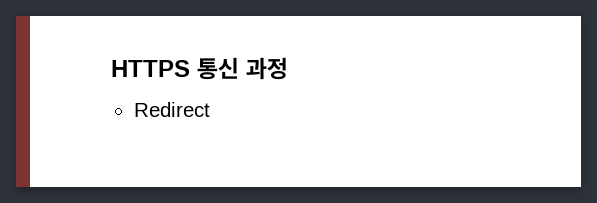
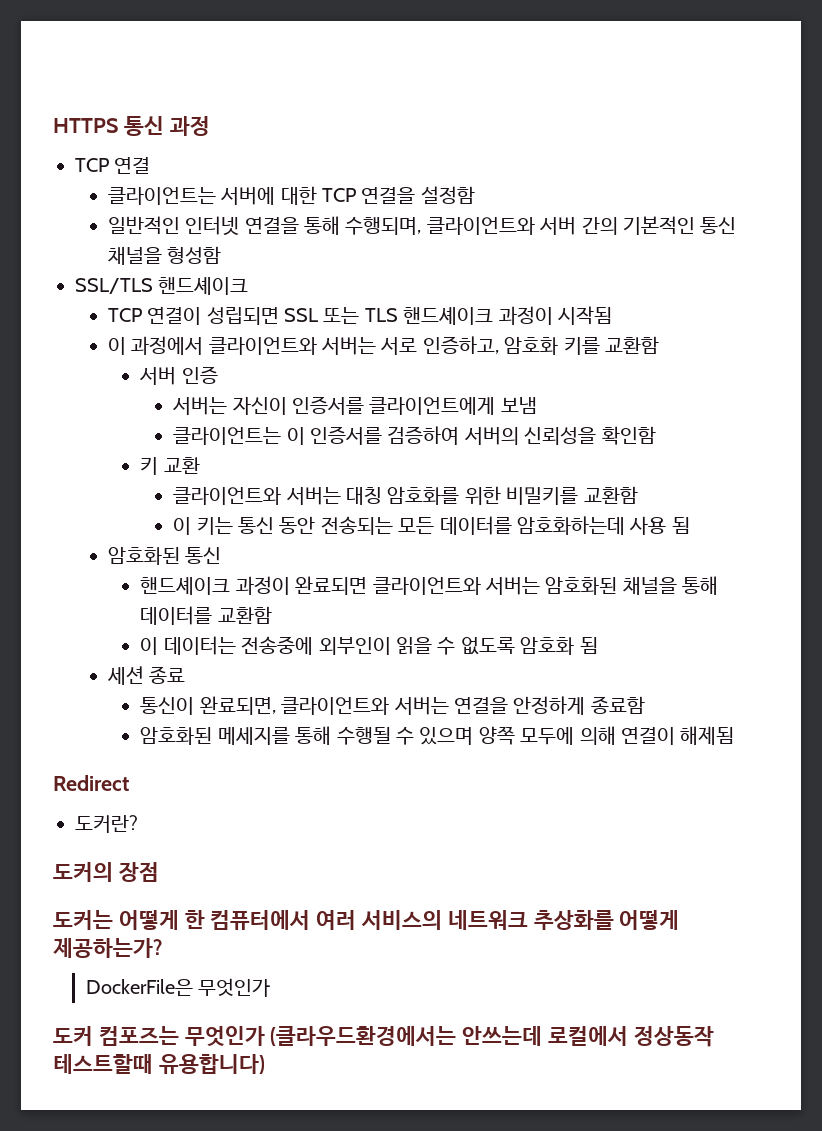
[133,102,210,117] Redirect -> [75,157,151,174] [107,186,475,205] [107,216,737,236] [107,246,222,265] [75,277,249,295] [107,306,612,325] [107,336,659,355] [139,366,218,385] [172,396,537,415] [173,426,656,445] [140,457,200,475] [173,486,638,505] [173,516,690,535] [107,546,222,565] [140,576,719,595] [140,606,272,625] [140,636,598,655] [106,666,186,685] [140,696,645,715] [140,726,735,745] [53,775,129,791] [75,815,138,833] [53,862,159,882] [53,910,680,930] [53,938,163,958] [85,978,271,997] [53,1026,714,1047] [53,1054,265,1074] TCP 연결 // 클라이언트는 서버에 대한 TCP 연결을 설정함 // 일반적인 인터넷 연결을 통해 수행되며, 클라이언트와 서버 간의 기본적인 통신 채널을 형성함 // SSL/TLS 핸드셰이크 // TCP 연결이 성립되면 SSL 또는 TLS 핸드셰이크 과정이 시작됨 // 이 과정에서 클라이언트와 서버는 서로 인증하고, 암호화 키를 교환함 // 서버 인증 // 서버는 자신이 인증서를 클라이언트에게 보냄 // 클라이언트는 이 인증서를 검증하여 서버의 신뢰성을 확인함 // 키 교환 // 클라이언트와 서버는 대칭 암호화를 위한 비밀키를 교환함 // 이 키는 통신 동안 전송되는 모든 데이터를 암호화하는데 사용 됨 // 암호화된 통신 // 핸드셰이크 과정이 완료되면 클라이언트와 서버는 암호화된 채널을 통해 데이터를 교환함 // 이 데이터는 전송중에 외부인이 읽을 수 없도록 암호화 됨 // 세션 종료 // 통신이 완료되면, 클라이언트와 서버는 연결을 안정하게 종료함 // 암호화된 메세지를 통해 수행될 수 있으며 양쪽 모두에 의해 연결이 해제됨 // Redirect // 도커란? // 도커의 장점 // 도커는 어떻게 한 컴퓨터에서 여러 서비스의 네트워크 추상화를 어떻게 제공하는가? // DockerFile은 무엇인가 // 도커 컴포즈는 무엇인가 (클라우드환경에서는 안쓰는데 로컬에서 정상동작 테스트할때 유용합니다)

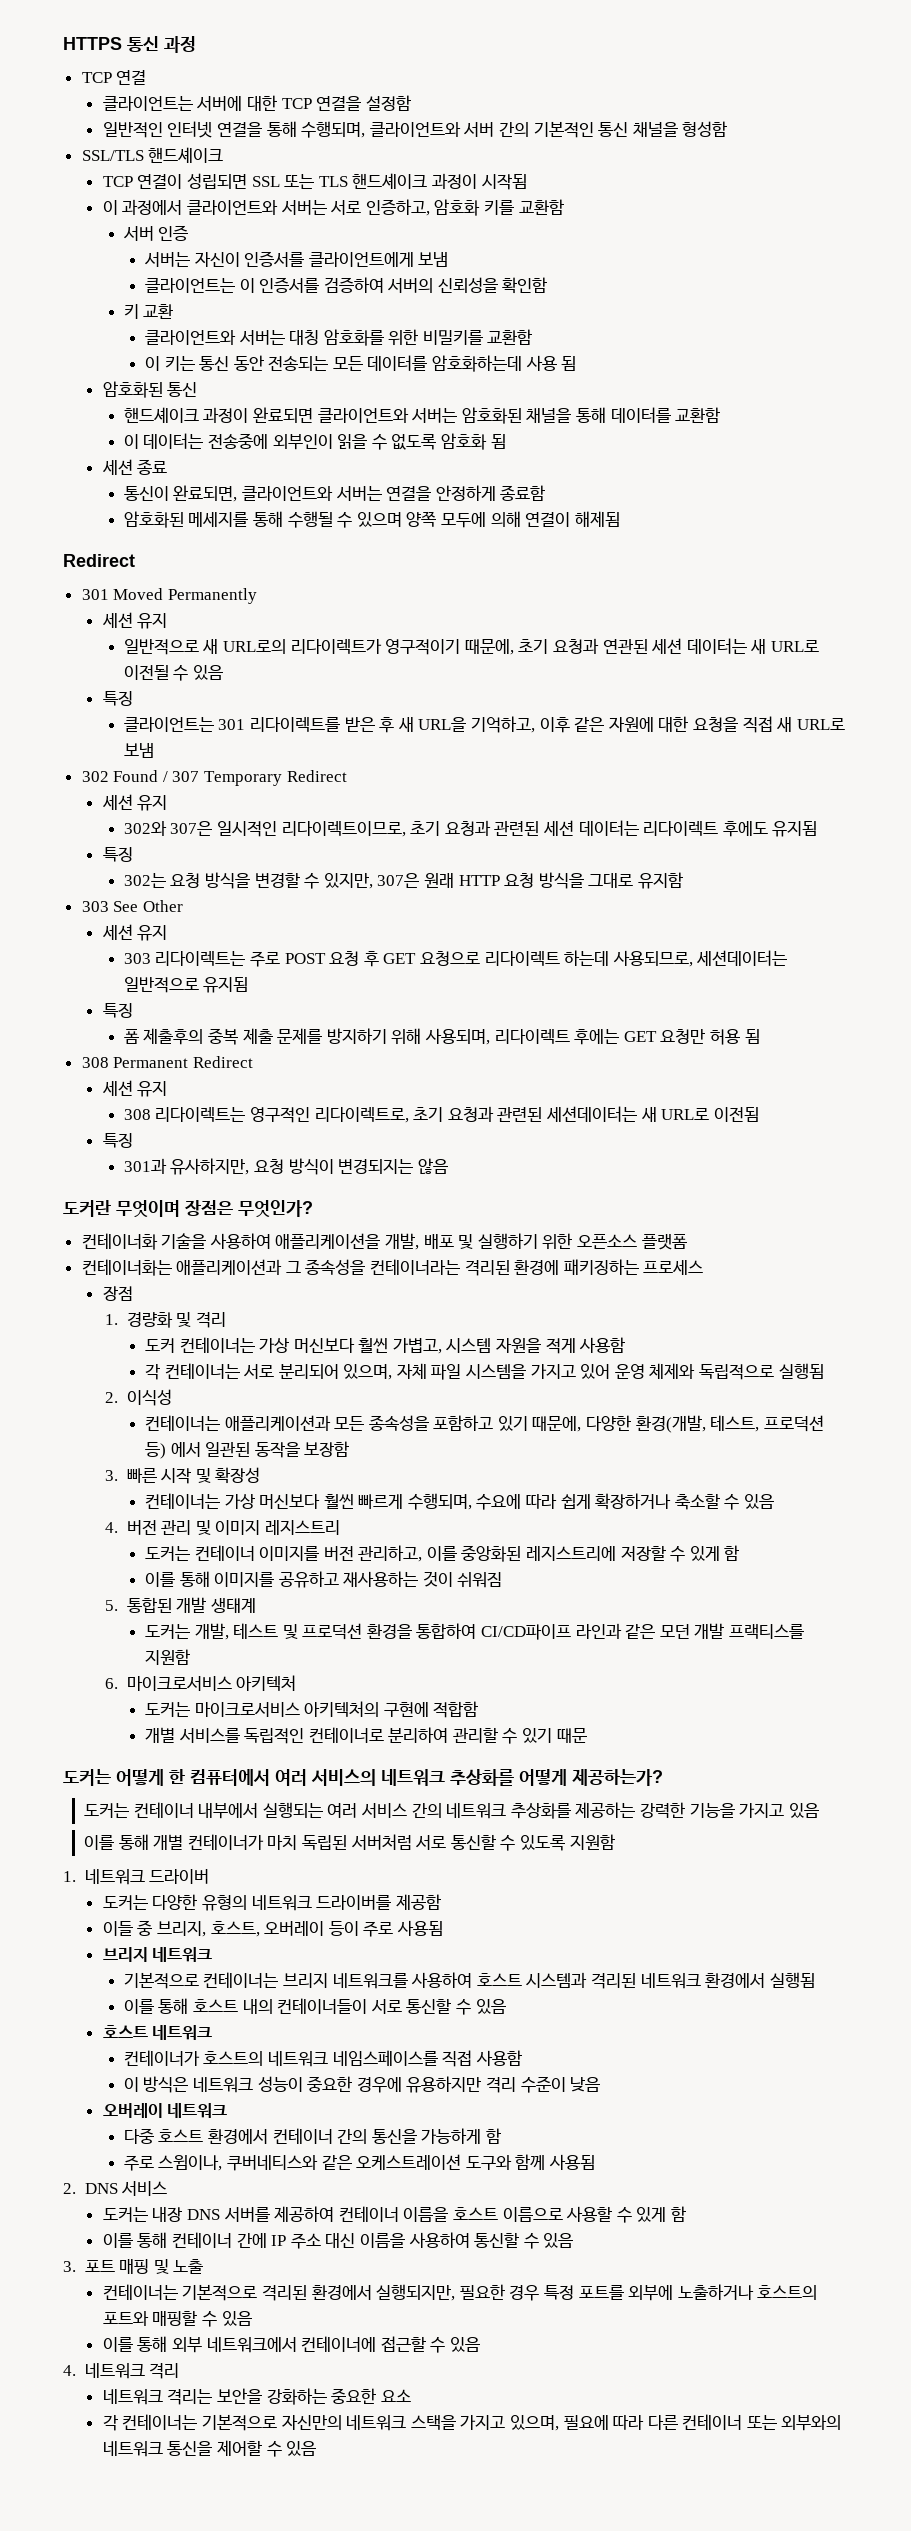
[75,815,138,833] [53,862,159,882] 도커란? // 도커의 장점 -> [81,588,257,604] [101,612,168,629] [123,638,819,655] [123,665,224,681] [102,691,133,706] [123,716,845,733] [123,743,154,758] [81,770,347,786] [101,794,168,811] [123,820,818,837] [102,847,133,862] [123,872,683,889] [81,900,183,912] [101,924,168,941] [123,950,788,967] [123,977,249,993] [102,1003,133,1018] [123,1028,760,1045] [81,1056,253,1068] [101,1080,168,1097] [123,1106,759,1123] [102,1133,133,1148] [123,1158,448,1175] [63,1200,313,1217] [81,1233,687,1250] [81,1259,704,1276] [102,1286,133,1301] [105,1312,226,1328] [144,1337,626,1354] [144,1363,824,1380] [105,1389,172,1406] [144,1415,824,1433] [144,1441,350,1459] [105,1467,261,1484] [144,1493,775,1510] [105,1520,341,1535] [144,1545,740,1562] [144,1571,503,1588] [105,1597,256,1613] [144,1623,805,1640] [144,1649,190,1665] [105,1675,297,1691] [144,1701,479,1718] [144,1727,587,1744] 301 Moved Permanently // 세션 유지 // 일반적으로 새 URL로의 리다이렉트가 영구적이기 때문에, 초기 요청과 연관된 세션 데이터는 새 URL로 이전될 수 있음 // 특징 // 클라이언트는 301 리다이렉트를 받은 후 새 URL을 기억하고, 이후 같은 자원에 대한 요청을 직접 새 URL로 보냄 // 302 Found / 307 Temporary Redirect // 세션 유지 // 302와 307은 일시적인 리다이렉트이므로, 초기 요청과 관련된 세션 데이터는 리다이렉트 후에도 유지됨 // 특징 // 302는 요청 방식을 변경할 수 있지만, 307은 원래 HTTP 요청 방식을 그대로 유지함 // 303 See Other // 세션 유지 // 303 리다이렉트는 주로 POST 요청 후 GET 요청으로 리다이렉트 하는데 사용되므로, 세션데이터는 일반적으로 유지됨 // 특징 // 폼 제출후의 중복 제출 문제를 방지하기 위해 사용되며, 리다이렉트 후에는 GET 요청만 허용 됨 // 308 Permanent Redirect // 세션 유지 // 308 리다이렉트는 영구적인 리다이렉트로, 초기 요청과 관련된 세션데이터는 새 URL로 이전됨 // 특징 // 301과 유사하지만, 요청 방식이 변경되지는 않음 // 도커란 무엇이며 장점은 무엇인가? // 컨테이너화 기술을 사용하여 애플리케이션을 개발, 배포 및 실행하기 위한 오픈소스 플랫폼 // 컨테이너화는 애플리케이션과 그 종속성을 컨테이너라는 격리된 환경에 패키징하는 프로세스 // 장점 // 1. 경량화 및 격리 // 도커 컨테이너는 가상 머신보다 훨씬 가볍고, 시스템 자원을 적게 사용함 // 각 컨테이너는 서로 분리되어 있으며, 자체 파일 시스템을 가지고 있어 운영 체제와 독립적으로 실행됨 // 2. 이식성 // 컨테이너는 애플리케이션과 모든 종속성을 포함하고 있기 때문에, 다양한 환경(개발, 테스트, 프로덕션 등) 에서 일관된 동작을 보장함 // 3. 빠른 시작 및 확장성 // 컨테이너는 가상 머신보다 훨씬 빠르게 수행되며, 수요에 따라 쉽게 확장하거나 축소할 수 있음 // 4. 버전 관리 및 이미지 레지스트리 // 도커는 컨테이너 이미지를 버전 관리하고, 이를 중앙화된 레지스트리에 저장할 수 있게 함 // 이를 통해 이미지를 공유하고 재사용하는 것이 쉬워짐 // 5. 통합된 개발 생태계 // 도커는 개발, 테스트 및 프로덕션 환경을 통합하여 CI/CD파이프 라인과 같은 모던 개발 프랙티스를 지원함 // 6. 마이크로서비스 아키텍처 // 도커는 마이크로서비스 아키텍처의 구현에 적합함 // 개별 서비스를 독립적인 컨테이너로 분리하여 관리할 수 있기 때문
[85,978,271,997] [53,1026,714,1047] [53,1054,265,1074] DockerFile은 무엇인가 // 도커 컴포즈는 무엇인가 (클라우드환경에서는 안쓰는데 로컬에서 정상동작 테스트할때 유용합니다) -> [84,1802,819,1819] [84,1834,615,1851] [63,1868,210,1885] [102,1894,441,1911] [102,1920,443,1937] [102,1947,213,1962] [123,1972,815,1989] [123,1998,506,2015] [102,2025,213,2040] [123,2050,522,2067] [123,2076,601,2093] [102,2103,228,2118] [123,2128,501,2144] [123,2154,595,2171] [63,2181,168,2196] [102,2206,686,2223] [102,2232,574,2249] [63,2259,204,2274] [102,2284,818,2301] [102,2310,252,2327] [102,2336,480,2353] [63,2362,180,2379] [102,2388,411,2405] [102,2414,842,2431] [102,2440,317,2457] 도커는 컨테이너 내부에서 실행되는 여러 서비스 간의 네트워크 추상화를 제공하는 강력한 기능을 가지고 있음 // 이를 통해 개별 컨테이너가 마치 독립된 서버처럼 서로 통신할 수 있도록 지원함 // 1. 네트워크 드라이버 // 도커는 다양한 유형의 네트워크 드라이버를 제공함 // 이들 중 브리지, 호스트, 오버레이 등이 주로 사용됨 // 브리지 네트워크 // 기본적으로 컨테이너는 브리지 네트워크를 사용하여 호스트 시스템과 격리된 네트워크 환경에서 실행됨 // 이를 통해 호스트 내의 컨테이너들이 서로 통신할 수 있음 // 호스트 네트워크 // 컨테이너가 호스트의 네트워크 네임스페이스를 직접 사용함 // 이 방식은 네트워크 성능이 중요한 경우에 유용하지만 격리 수준이 낮음 // 오버레이 네트워크 // 다중 호스트 환경에서 컨테이너 간의 통신을 가능하게 함 // 주로 스윔이나, 쿠버네티스와 같은 오케스트레이션 도구와 함께 사용됨 // 2. DNS 서비스 // 도커는 내장 DNS 서버를 제공하여 컨테이너 이름을 호스트 이름으로 사용할 수 있게 함 // 이를 통해 컨테이너 간에 IP 주소 대신 이름을 사용하여 통신할 수 있음 // 3. 포트 매핑 및 노출 // 컨테이너는 기본적으로 격리된 환경에서 실행되지만, 필요한 경우 특정 포트를 외부에 노출하거나 호스트의 포트와 매핑할 수 있음 // 이를 통해 외부 네트워크에서 컨테이너에 접근할 수 있음 // 4. 네트워크 격리 // 네트워크 격리는 보안을 강화하는 중요한 요소 // 각 컨테이너는 기본적으로 자신만의 네트워크 스택을 가지고 있으며, 필요에 따라 다른 컨테이너 또는 외부와의 네트워크 통신을 제어할 수 있음

